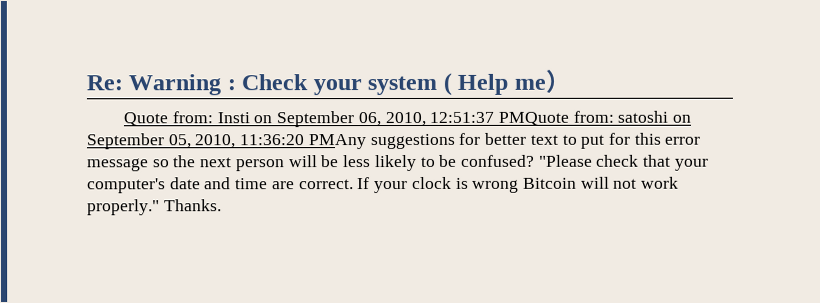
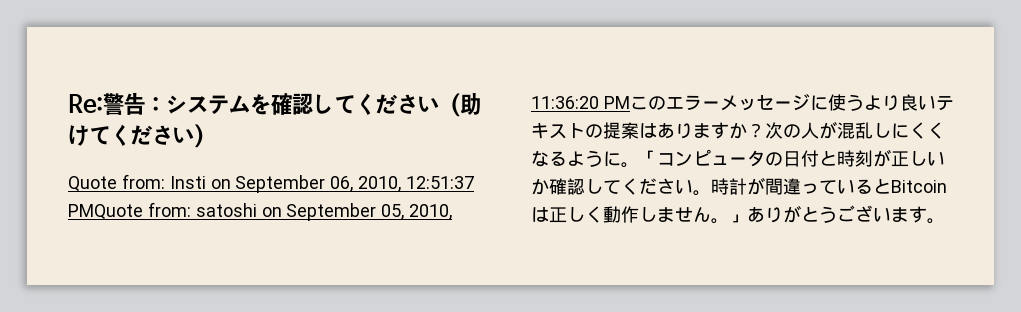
[128,72,546,96] Warning : Check your system ( Help me -> [103,92,481,117] [68,124,194,146] 警告：システムを確認してください（助けてください
[307,132,701,150] [87,154,709,172] [87,176,680,194] [87,199,222,216] PMAny suggestions for better text to put for this error message so the next person will be less likely to be confused? "Please check that your computer's date and time are correct. If your clock is wrong Bitcoin will not work properly." Thanks. -> [603,94,954,111] [531,121,945,139] [531,149,945,168] [531,177,947,196] [531,205,945,224] PMこのエラーメッセージに使うより良いテキストの提案はありますか？次の人が混乱しにくくなるように。「コンピュータの日付と時刻が正しいか確認してください。時計が間違っているとBitcoinは正しく動作しません。」ありがとうございます。

